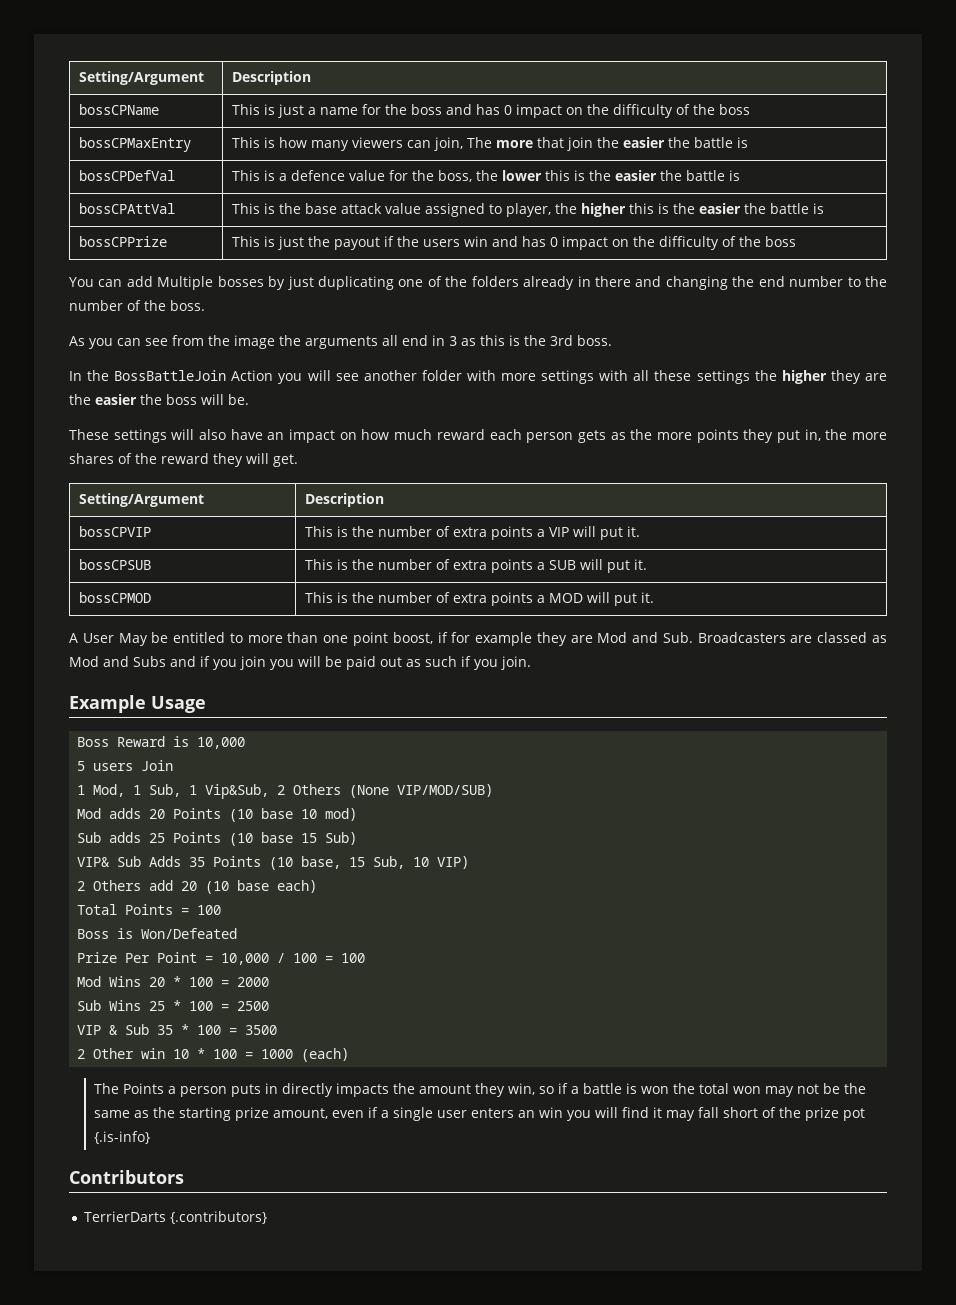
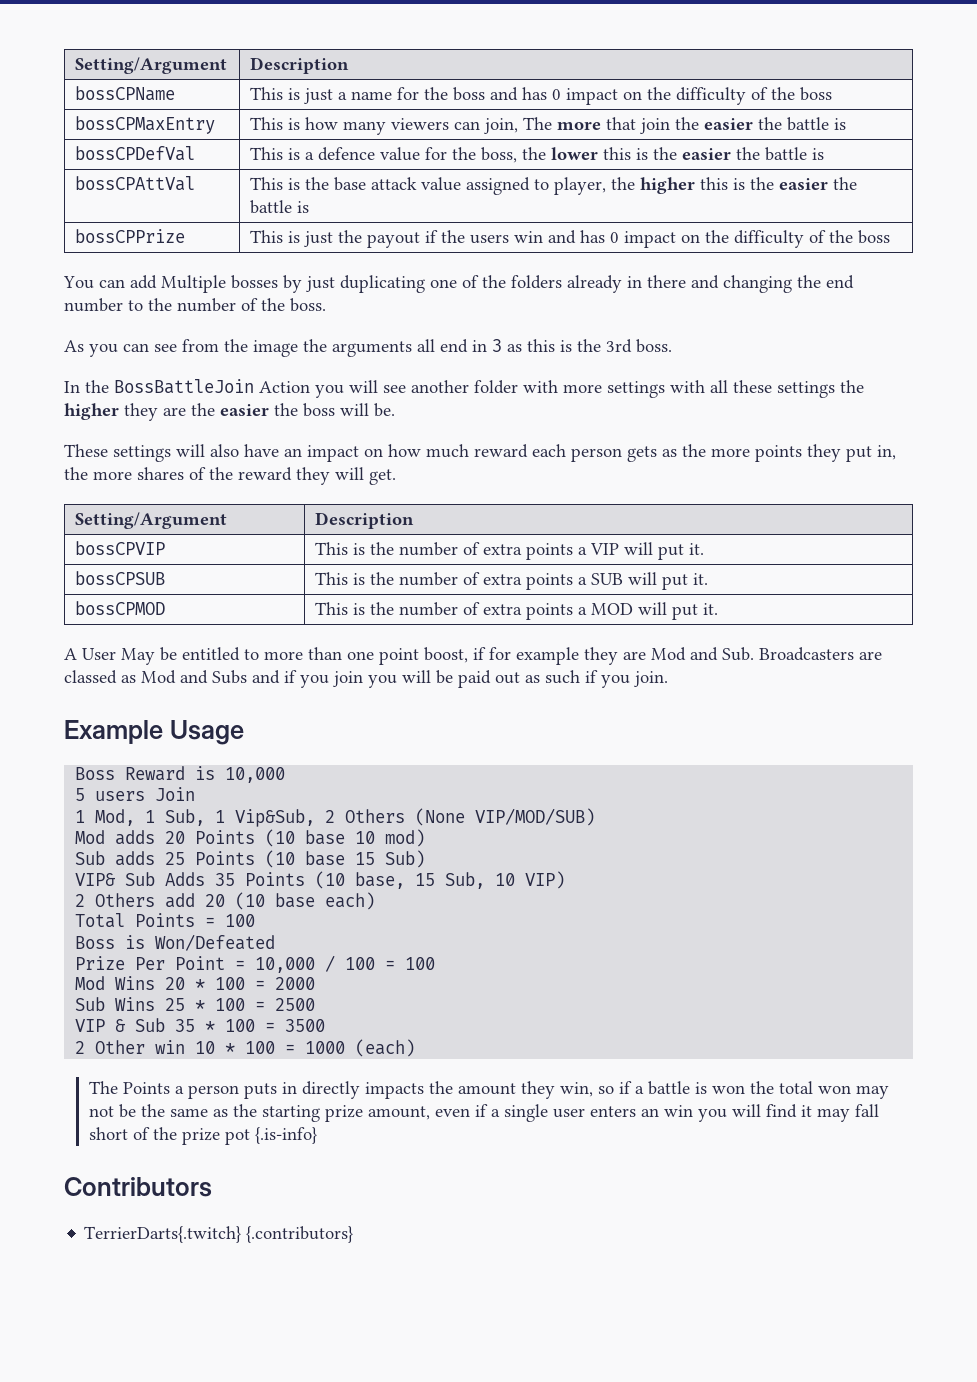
[84,1211,167,1222] TerrierDarts -> [84,1226,242,1243] TerrierDarts{.twitch}

